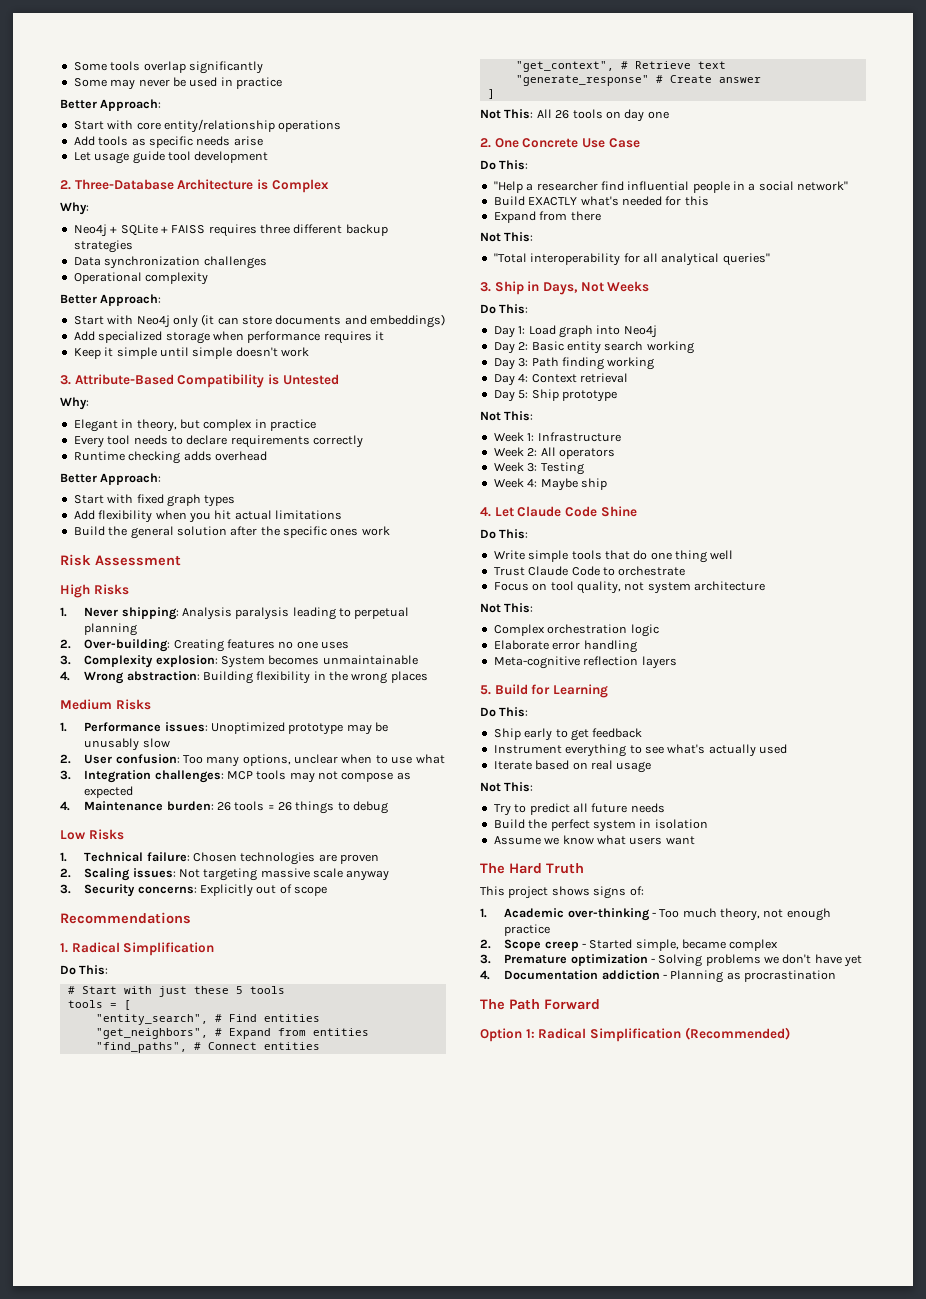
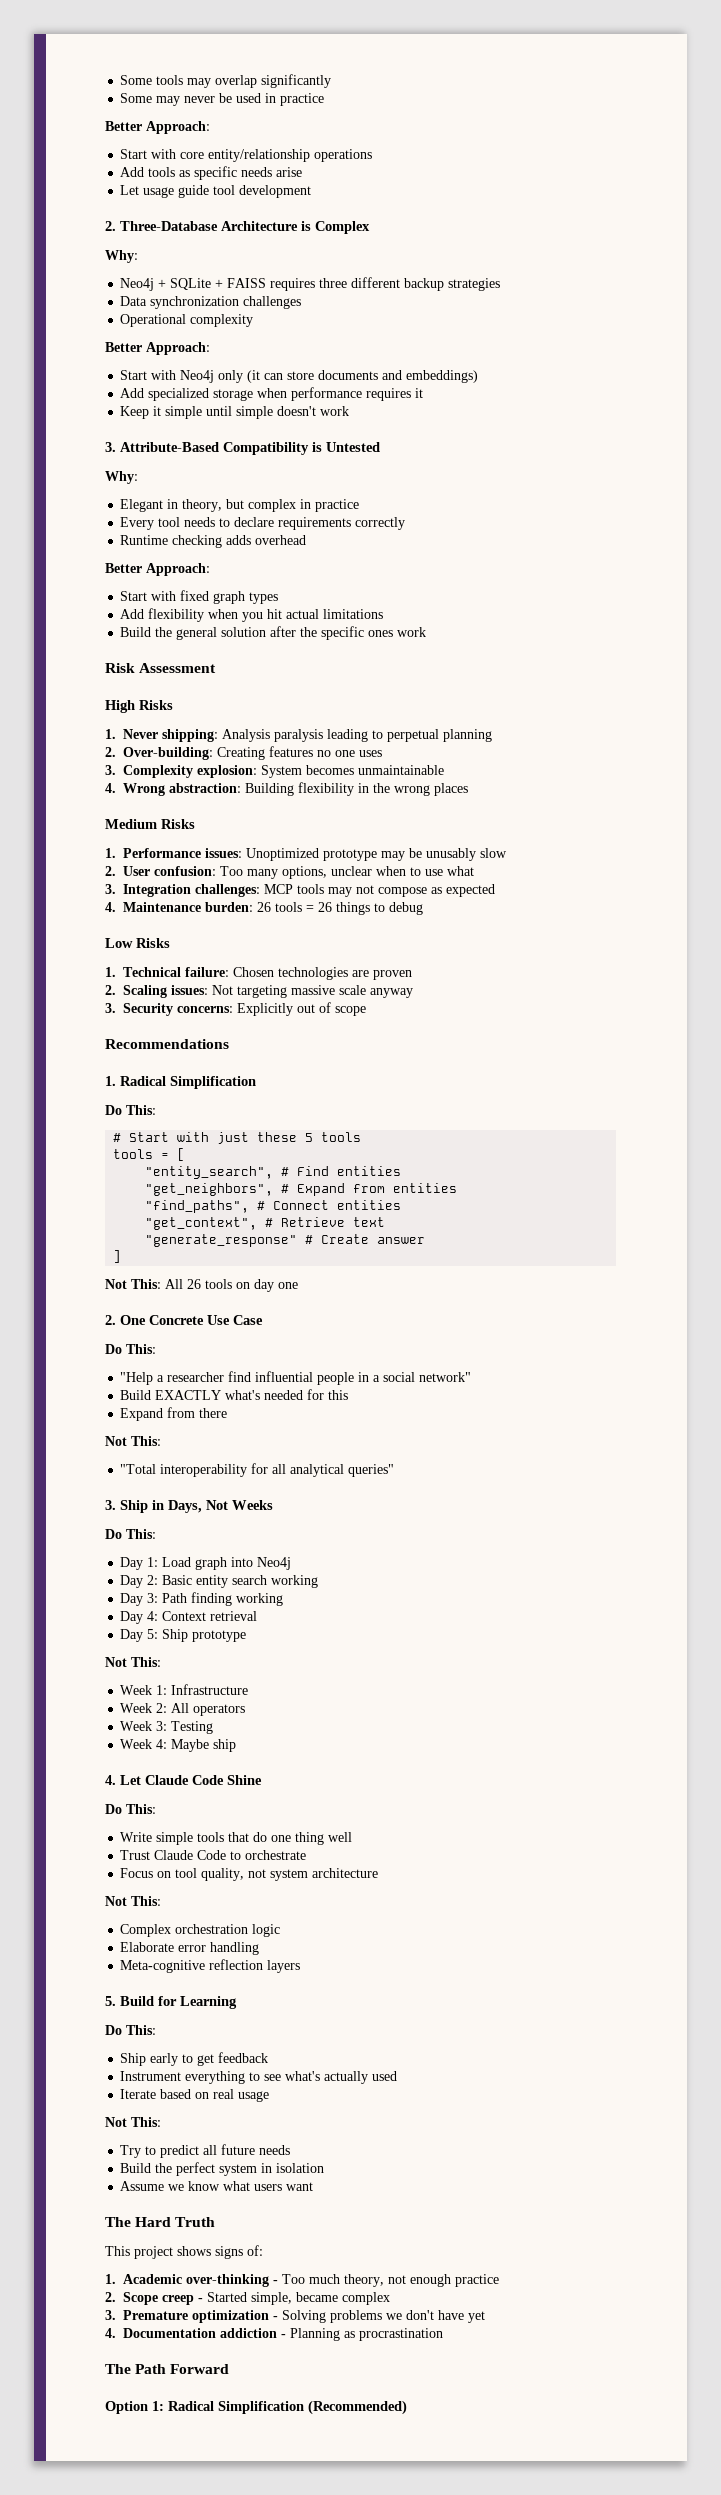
(141, 66) none -> [187,78,212,88] may

